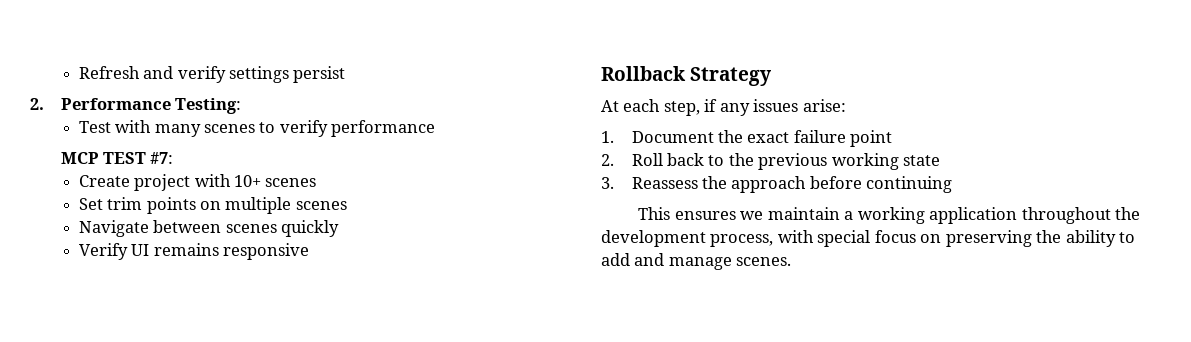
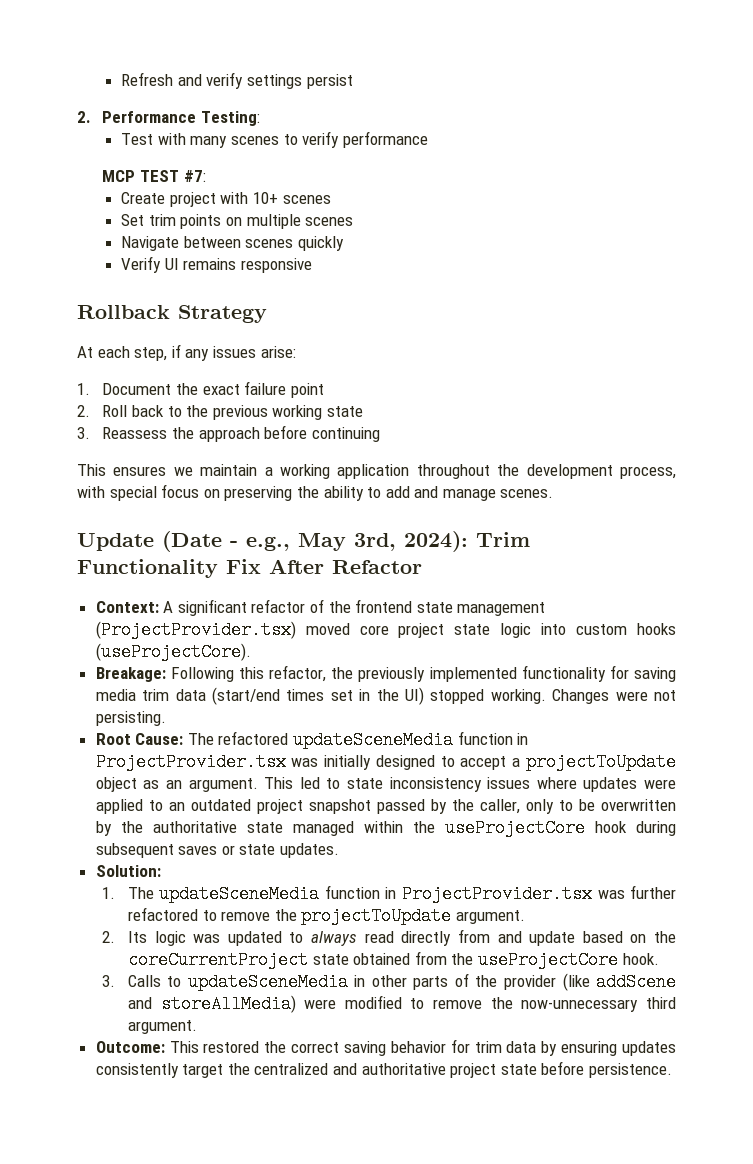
(792, 261) none -> [77,531,530,552] [77,559,422,578] [95,599,546,616] [95,621,676,639] [95,643,251,661] [95,665,676,682] [95,687,676,705] [95,711,166,726] [95,731,529,749] [95,753,676,771] [95,777,676,792] [95,799,676,814] [95,819,676,837] [95,843,340,858] [95,865,161,877] [102,885,677,903] [127,907,525,925] [102,929,676,946] [127,951,659,969] [102,973,676,991] [127,995,677,1013] [127,1020,197,1034] [95,1039,676,1056] [95,1061,673,1078] // Update (Date - e.g., May 3rd, 2024): Trim Functionality Fix After Refactor // Context: A significant refactor of the frontend state management (ProjectProvider.tsx) moved core project state logic into custom hooks (useProjectCore). // Breakage: Following this refactor, the previously implemented functionality for saving media trim data (start/end times set in the UI) stopped working. Changes were not persisting. // Root Cause: The refactored updateSceneMedia function in ProjectProvider.tsx was initially designed to accept a projectToUpdate object as an argument. This led to state inconsistency issues where updates were applied to an outdated project snapshot passed by the caller, only to be overwritten by the authoritative state managed within the useProjectCore hook during subsequent saves or state updates. // Solution: // 1. The updateSceneMedia function in ProjectProvider.tsx was further refactored to remove the projectToUpdate argument. // 2. Its logic was updated to always read directly from and update based on the coreCurrentProject state obtained from the useProjectCore hook. // 3. Calls to updateSceneMedia in other parts of the provider (like addScene and storeAllMedia) were modified to remove the now-unnecessary third argument. // Outcome: This restored the correct saving behavior for trim data by ensuring updates consistently target the centralized and authoritative project state before persistence.

